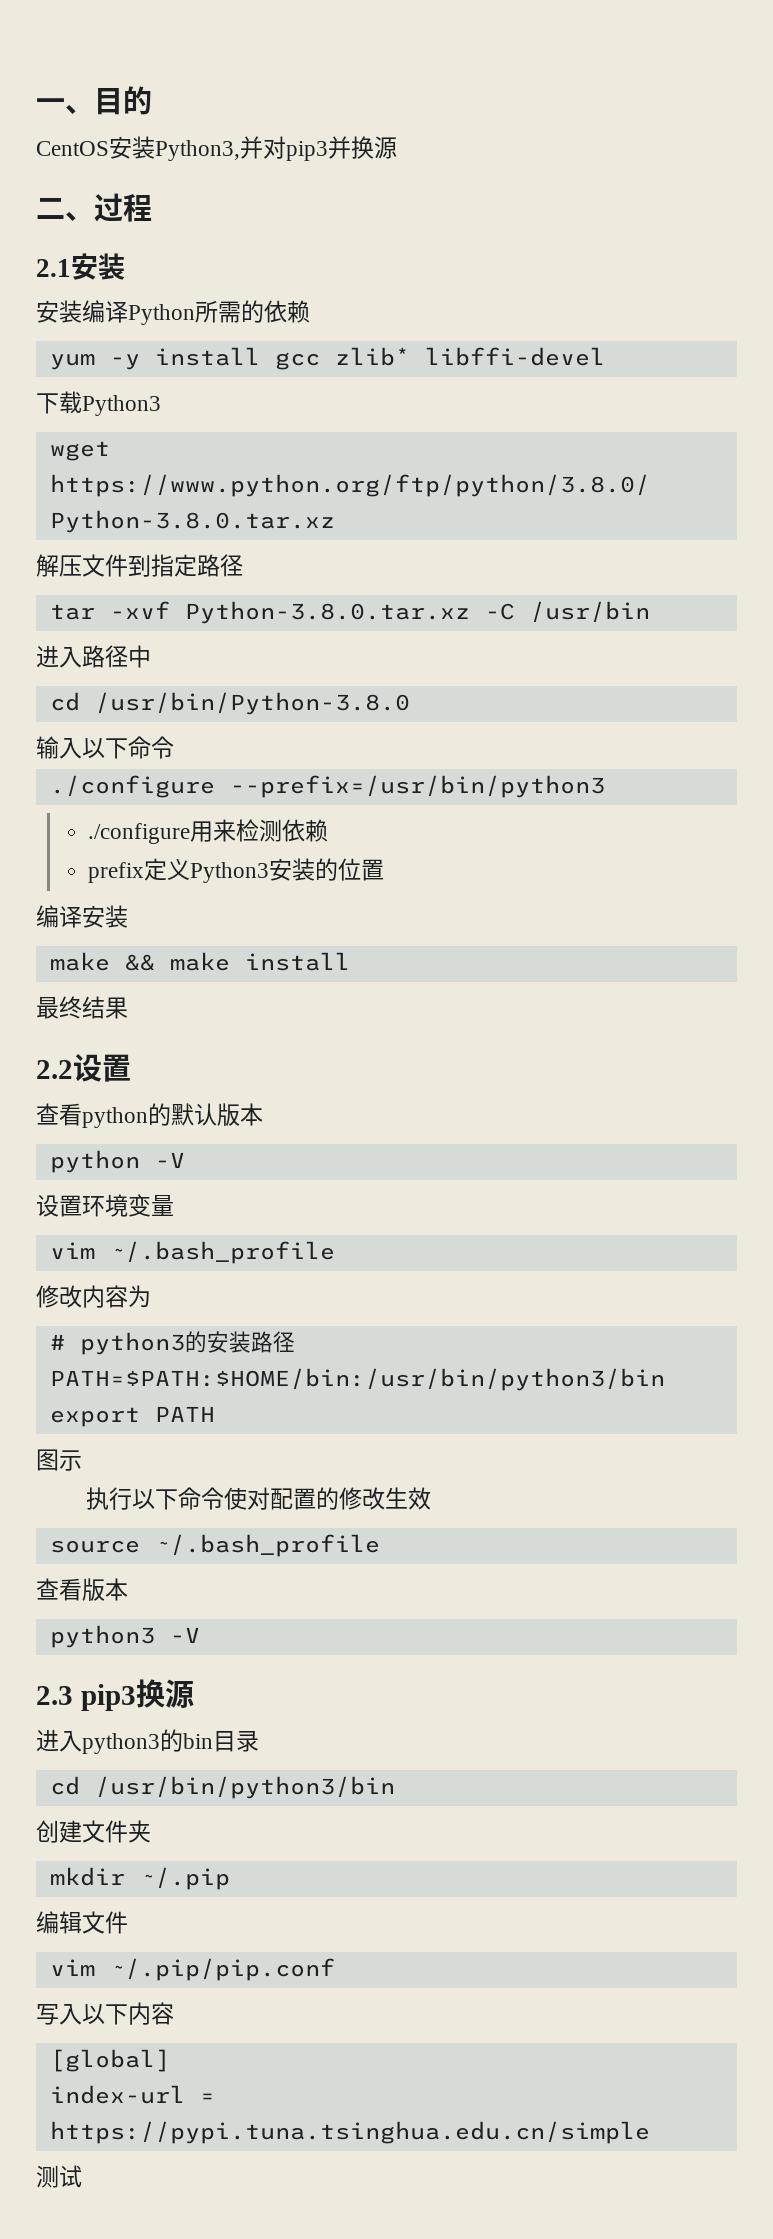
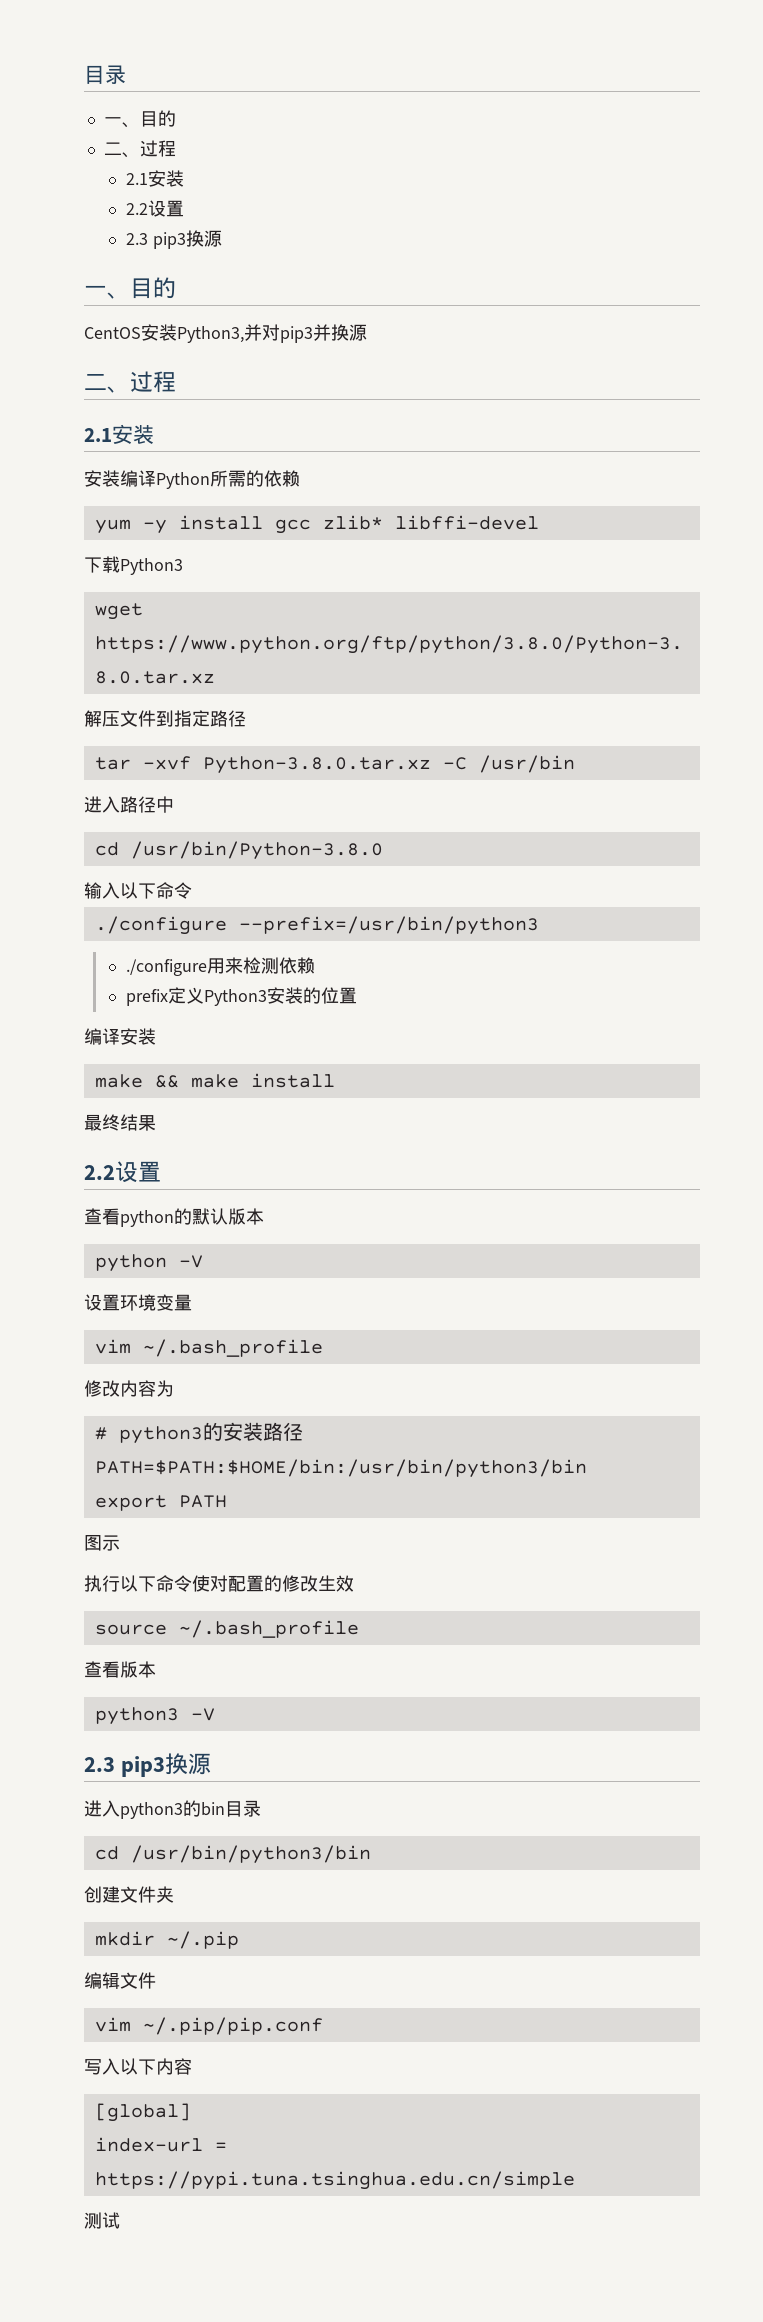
(36, 105) none -> [84,65,126,84] [103,110,176,128] [103,140,176,158] [125,170,184,187] [125,200,184,217] [125,230,222,249] 目录 // 一、目的 // 二、过程 // 2.1安装 // 2.2设置 // 2.3 pip3换源 //

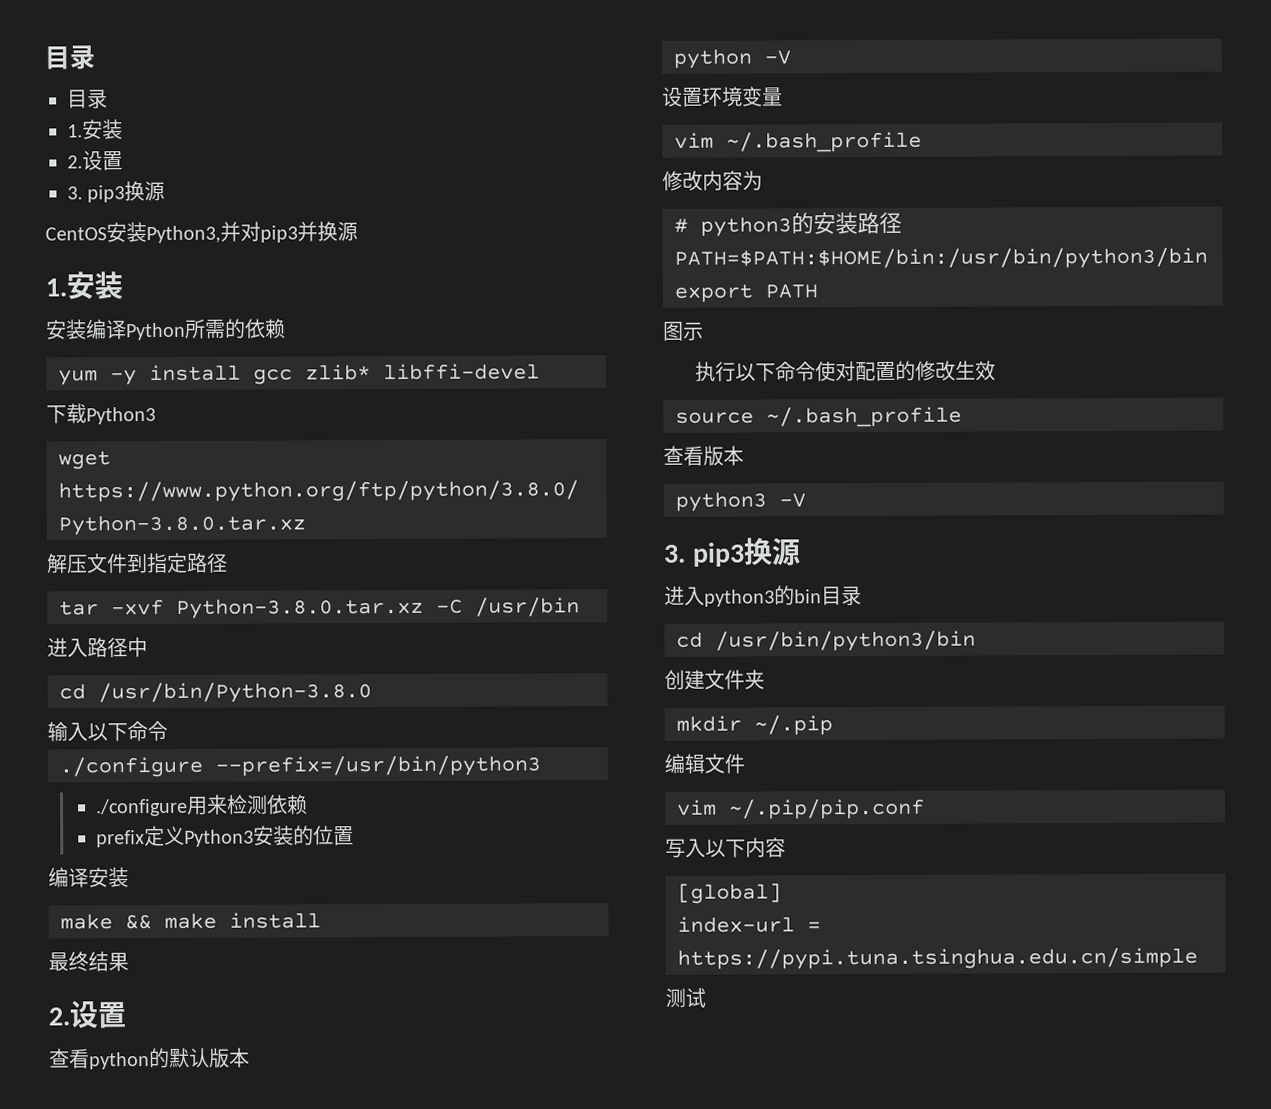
[84,65,126,84] [103,110,176,128] [103,140,176,158] [125,170,184,187] [125,200,184,217] [125,230,222,249] [84,277,176,299] 目录 // 一、目的 // 二、过程 // 2.1安装 // 2.2设置 // 2.3 pip3换源 // 一、目的 -> [44,45,95,70] [67,89,108,109] [67,119,123,140] [67,150,123,171] [67,180,166,203] 目录 // 目录 // 1.安装 // 2.设置 // 3. pip3换源
[84,371,176,393] [84,428,112,442] 二、过程 // 2.1 -> [45,278,67,297] 1.
[84,1165,115,1180] 2.2 -> [48,1007,70,1026] 2.
[84,1757,115,1772] 2.3 -> [663,544,686,563] 3.

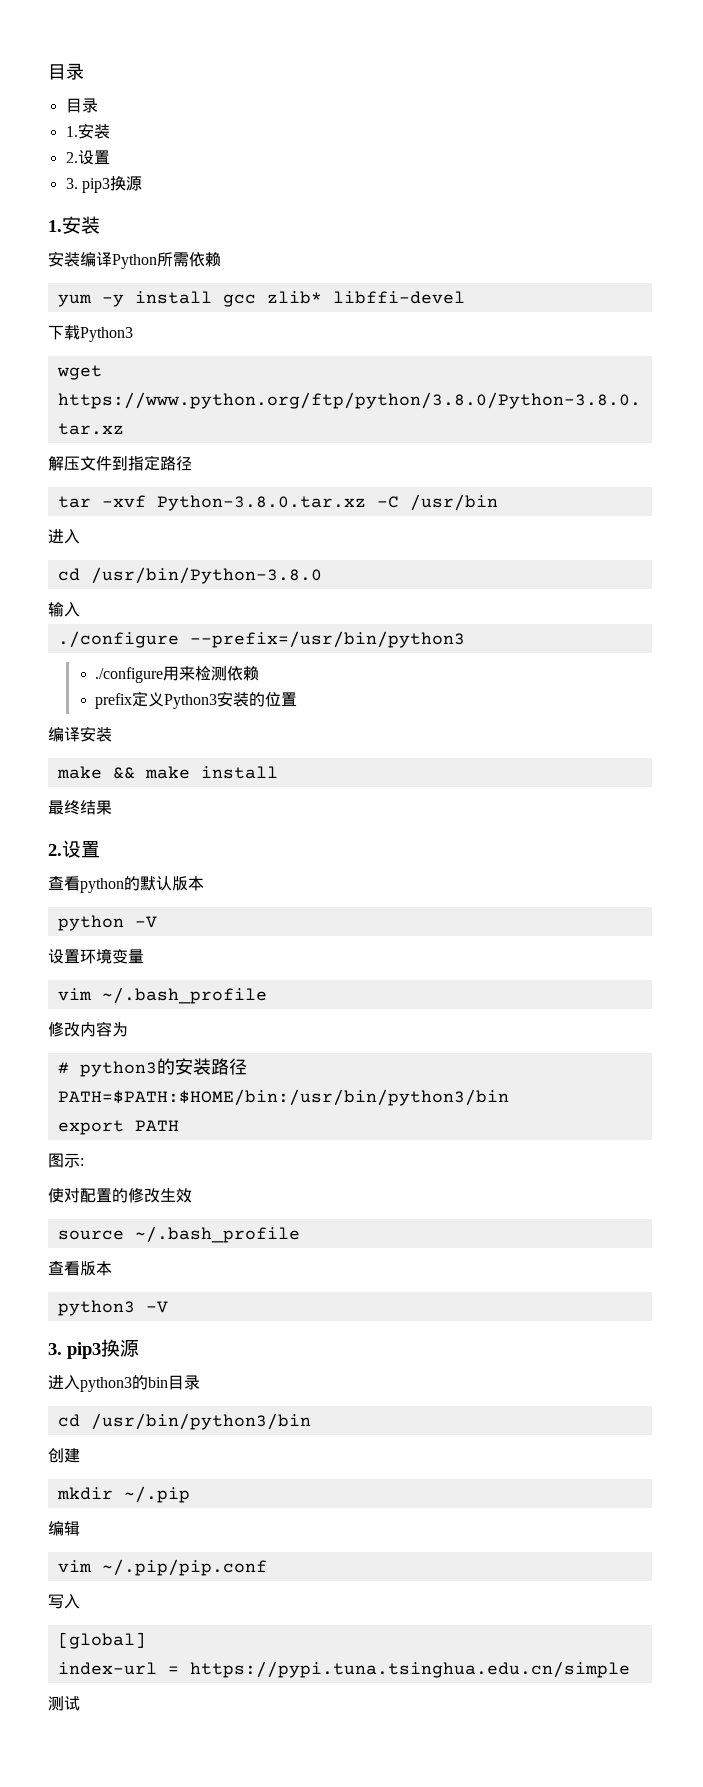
[45,221,358,244] // CentOS安装Python3,并对pip3并换源 -> (142, 183) none
[225,318,246,339] 的 -> (189, 259) none
[87,637,148,658] 路径中 -> (80, 536) none
[87,720,168,742] 以下命令 -> (80, 609) none
[694,361,816,382] // 执行以下命令 -> [80,1158,84,1166] : //
[704,669,765,690] 文件夹 -> (80, 1455) none
[704,753,745,774] 文件 -> (80, 1528) none
[705,837,786,858] 以下内容 -> (80, 1601) none

